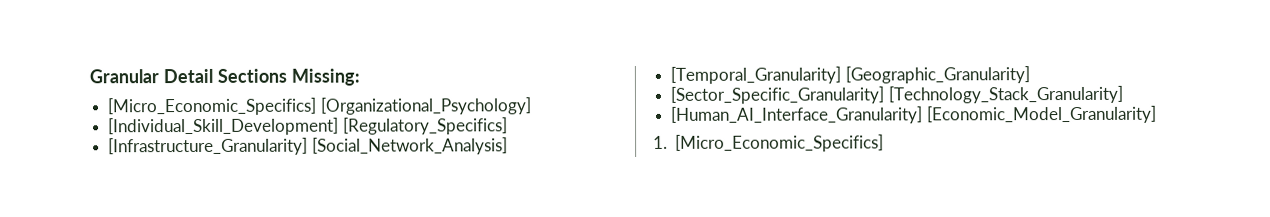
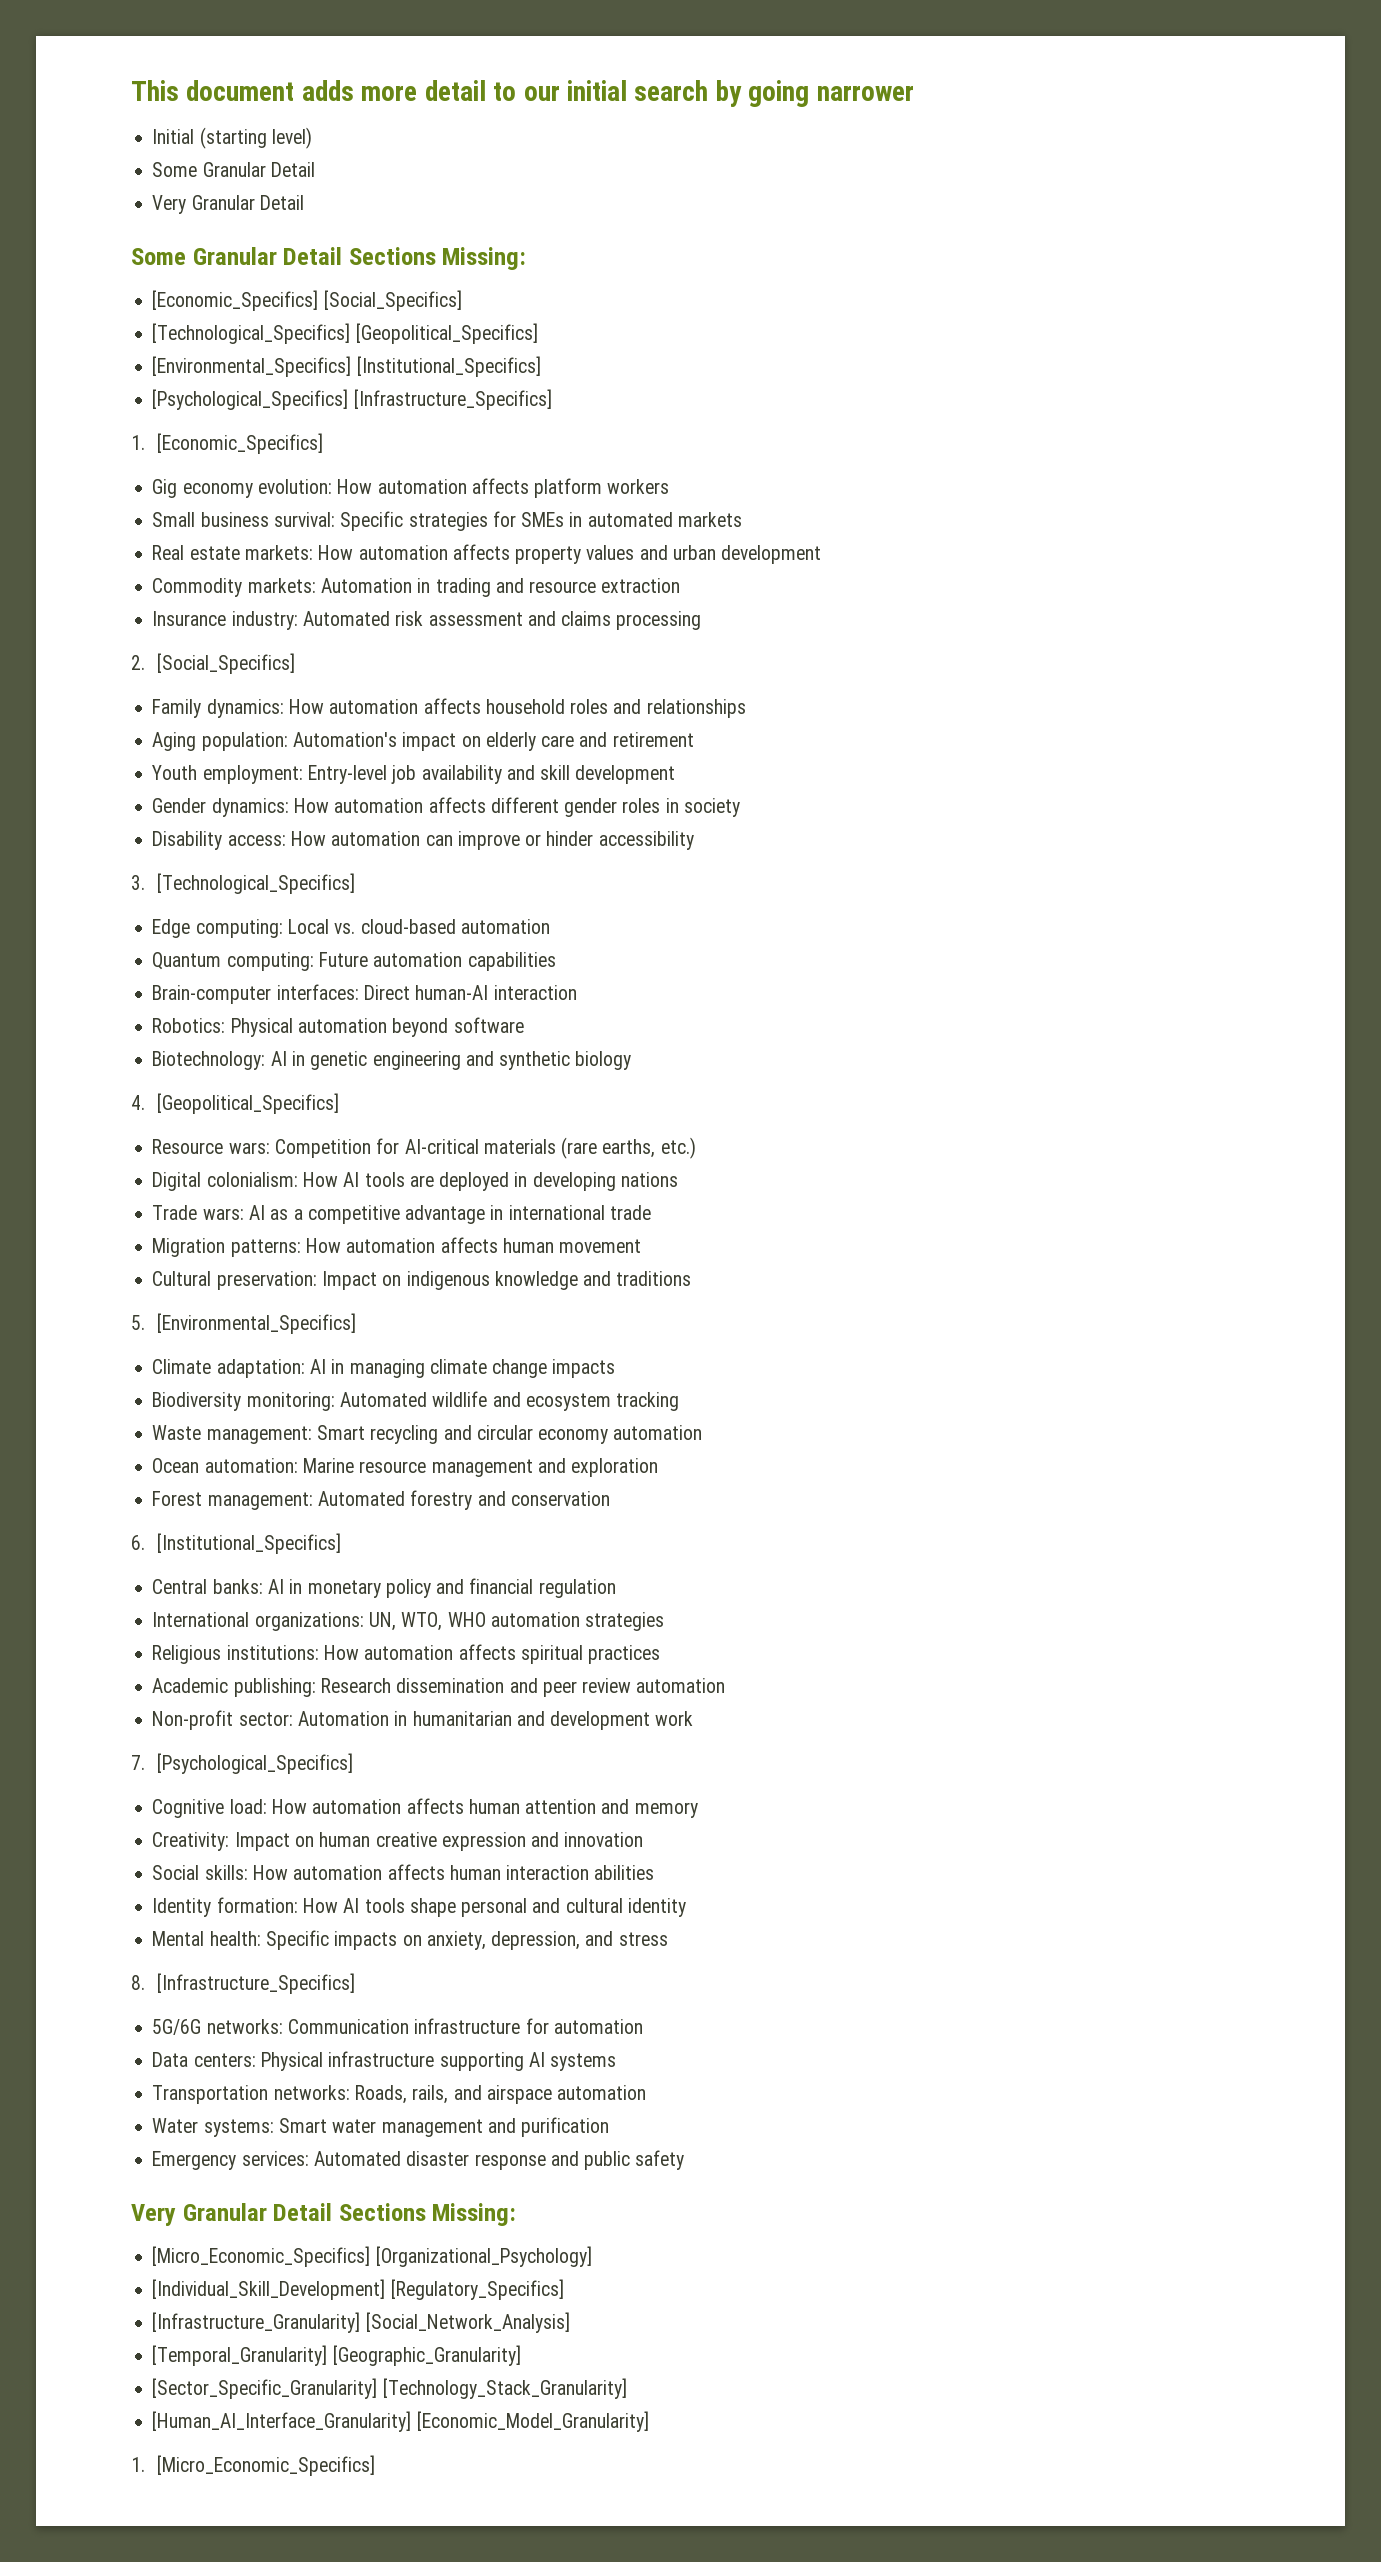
(89, 76) none -> [131,80,914,107] [152,127,312,149] [152,162,315,177] [152,195,304,214] [131,247,527,270] [152,290,462,311] [152,323,538,344] [152,356,541,377] [152,389,552,410] [131,433,324,454] [152,478,670,498] [152,511,742,531] [152,544,822,564] [152,578,681,597] [152,611,702,630] [131,653,296,674] [152,698,746,718] [152,732,694,751] [152,765,676,784] [152,797,740,817] [152,831,694,850] [131,873,356,894] [152,919,550,938] [152,952,556,971] [152,984,577,1004] [152,1017,524,1037] [152,1051,632,1070] [131,1093,340,1114] [152,1137,696,1159] [152,1172,678,1191] [152,1205,651,1224] [152,1237,642,1257] [152,1271,692,1290] [131,1313,357,1334] [152,1359,616,1378] [152,1391,680,1411] [152,1425,703,1444] [152,1458,659,1477] [152,1490,610,1510] [131,1533,342,1554] [152,1578,616,1598] [152,1612,665,1631] [152,1644,661,1664] [152,1678,726,1697] [152,1710,694,1730] [131,1753,354,1774] [152,1798,698,1818] [152,1832,644,1851] [152,1864,655,1880] [152,1897,686,1917] [152,1930,668,1950] [131,1973,356,1994] [152,2018,643,2035] [152,2051,617,2071] [152,2085,647,2104] [152,2117,610,2137] [152,2150,685,2170] [131,2204,176,2226] This document adds more detail to our initial search by going narrower // Initial (starting level) // Some Granular Detail // Very Granular Detail // Some Granular Detail Sections Missing: // [Economic_Specifics] [Social_Specifics] // [Technological_Specifics] [Geopolitical_Specifics] // [Environmental_Specifics] [Institutional_Specifics] // [Psychological_Specifics] [Infrastructure_Specifics] // 1. [Economic_Specifics] // Gig economy evolution: How automation affects platform workers // Small business survival: Specific strategies for SMEs in automated markets // Real estate markets: How automation affects property values and urban development // Commodity markets: Automation in trading and resource extraction // Insurance industry: Automated risk assessment and claims processing // 2. [Social_Specifics] // Family dynamics: How automation affects household roles and relationships // Aging population: Automation's impact on elderly care and retirement // Youth employment: Entry-level job availability and skill development // Gender dynamics: How automation affects different gender roles in society // Disability access: How automation can improve or hinder accessibility // 3. [Technological_Specifics] // Edge computing: Local vs. cloud-based automation // Quantum computing: Future automation capabilities // Brain-computer interfaces: Direct human-AI interaction // Robotics: Physical automation beyond software // Biotechnology: AI in genetic engineering and synthetic biology // 4. [Geopolitical_Specifics] // Resource wars: Competition for AI-critical materials (rare earths, etc.) // Digital colonialism: How AI tools are deployed in developing nations // Trade wars: AI as a competitive advantage in international trade // Migration patterns: How automation affects human movement // Cultural preservation: Impact on indigenous knowledge and traditions // 5. [Environmental_Specifics] // Climate adaptation: AI in managing climate change impacts // Biodiversity monitoring: Automated wildlife and ecosystem tracking // Waste management: Smart recycling and circular economy automation // Ocean automation: Marine resource management and exploration // Forest management: Automated forestry and conservation // 6. [Institutional_Specifics] // Central banks: AI in monetary policy and financial regulation // International organizations: UN, WTO, WHO automation strategies // Religious institutions: How automation affects spiritual practices // Academic publishing: Research dissemination and peer review automation // Non-profit sector: Automation in humanitarian and development work // 7. [Psychological_Specifics] // Cognitive load: How automation affects human attention and memory // Creativity: Impact on human creative expression and innovation // Social skills: How automation affects human interaction abilities // Identity formation: How AI tools shape personal and cultural identity // Mental health: Specific impacts on anxiety, depression, and stress // 8. [Infrastructure_Specifics] // 5G/6G networks: Communication infrastructure for automation // Data centers: Physical infrastructure supporting AI systems // Transportation networks: Roads, rails, and airspace automation // Water systems: Smart water management and purification // Emergency services: Automated disaster response and public safety // Very

